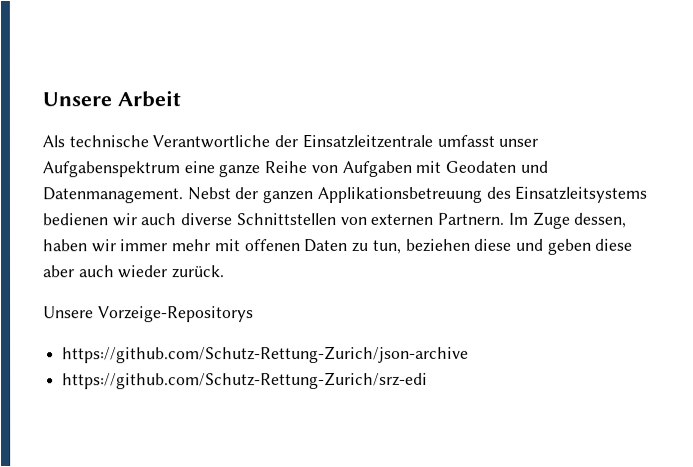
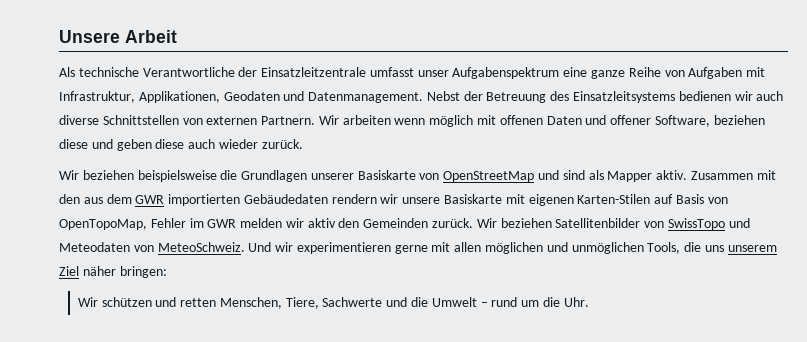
(442, 166) none -> [59,91,220,103] Infrastruktur, Applikationen,
[262,186,482,204] ganzen Applikationsbetreuung -> [486,92,547,103] Betreuung
[507,211,627,229] [43,238,402,254] Im Zuge dessen, haben wir immer mehr mit offenen Daten zu tun, -> [318,115,710,127] Wir arbeiten wenn möglich mit offenen Daten und offener Software,
[43,265,75,278] aber -> (185, 144) none
[43,306,254,323] [62,345,470,364] [62,371,429,390] Unsere Vorzeige-Repositorys // https://github.com/Schutz-Rettung-Zurich/json-archive // https://github.com/Schutz-Rettung-Zurich/srz-edi -> [59,170,776,182] [59,194,728,206] [59,218,750,230] [59,242,777,254] [59,266,167,278] [77,297,589,309] Wir beziehen beispielsweise die Grundlagen unserer Basiskarte von OpenStreetMap und sind als Mapper aktiv. Zusammen mit den aus dem GWR importierten Gebäudedaten rendern wir unsere Basiskarte mit eigenen Karten-Stilen auf Basis von OpenTopoMap, Fehler im GWR melden wir aktiv den Gemeinden zurück. Wir beziehen Satellitenbilder von SwissTopo und Meteodaten von MeteoSchweiz. Und wir experimentieren gerne mit allen möglichen und unmöglichen Tools, die uns unserem Ziel näher bringen: // Wir schützen und retten Menschen, Tiere, Sachwerte und die Umwelt – rund um die Uhr.

